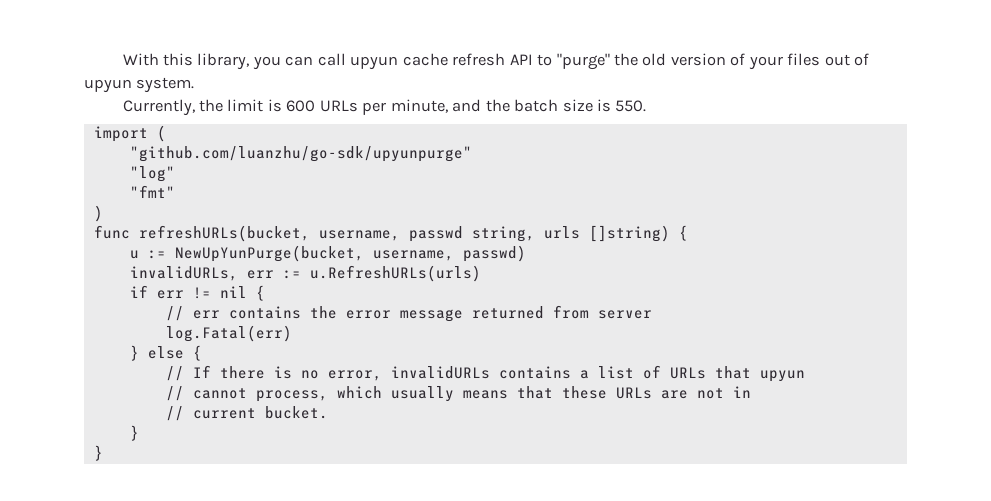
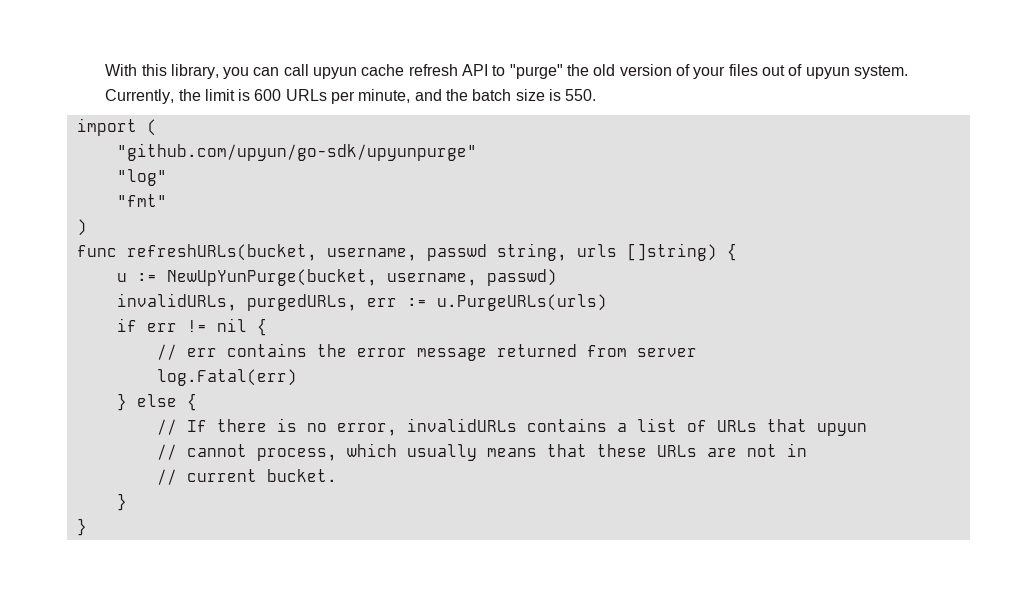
[129,146,472,162] "github.com/luanzhu/go-sdk/upyunpurge" -> [116,143,477,161] "github.com/upyun/go-sdk/upyunpurge"
(238, 273) none -> [246,294,357,311] purgedURLs,
[309,265,481,282] u.RefreshURLs(urls) -> [436,294,607,311] u.PurgeURLs(urls)

